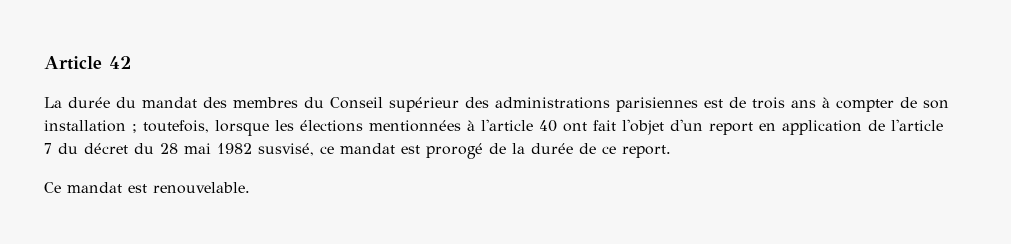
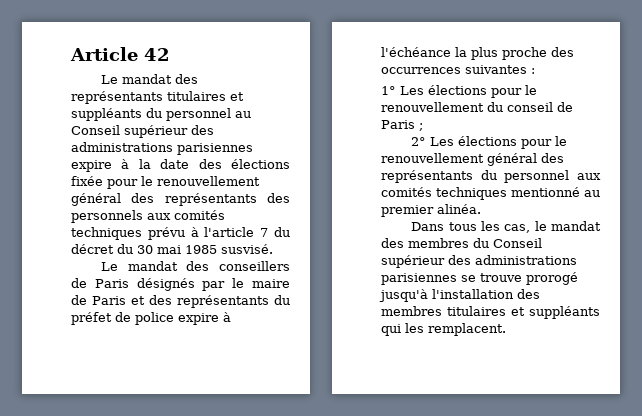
[44,97,136,108] La durée du -> [101,74,199,84] [71,91,244,104] [71,108,251,121] [71,125,214,138] [71,142,253,155] [71,159,290,172] [71,176,260,189] [71,193,290,206] [71,210,225,223] [71,227,290,240] [71,244,273,254] [101,261,290,271] [71,278,290,291] [71,295,290,308] [71,312,231,325] [381,47,574,60] [381,65,535,74] [381,85,537,98] [381,102,573,112] [381,120,423,131] [411,136,568,149] [381,153,564,166] [381,170,601,183] [381,187,600,200] [381,204,481,217] [411,221,547,233] Le mandat des représentants titulaires et suppléants du personnel au Conseil supérieur des administrations parisiennes expire à la date des élections fixée pour le renouvellement général des représentants des personnels aux comités techniques prévu à l'article 7 du décret du 30 mai 1985 susvisé. // Le mandat des conseillers de Paris désignés par le maire de Paris et des représentants du préfet de police expire à l'échéance la plus proche des occurrences suivantes : // 1° Les élections pour le renouvellement du conseil de Paris ; // 2° Les élections pour le renouvellement général des représentants du personnel aux comités techniques mentionné au premier alinéa. // Dans tous les cas, le
[704,97,949,112] [44,119,943,136] [44,143,671,159] [44,182,250,194] est de trois ans à compter de son installation ; toutefois, lorsque les élections mentionnées à l'article 40 ont fait l'objet d'un report en application de l'article 7 du décret du 28 mai 1982 susvisé, ce mandat est prorogé de la durée de ce report. // Ce mandat est renouvelable. -> [461,272,578,285] [379,289,540,302] [381,306,600,319] [381,323,506,336] se trouve prorogé jusqu'à l'installation des membres titulaires et suppléants qui les remplacent.

